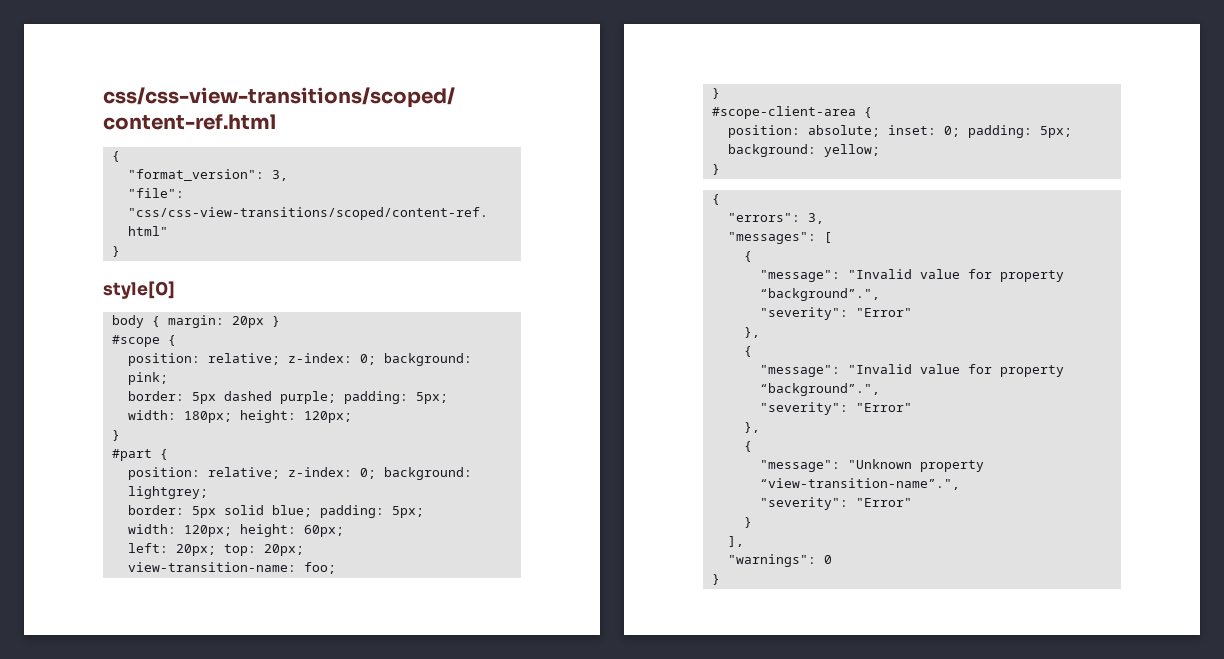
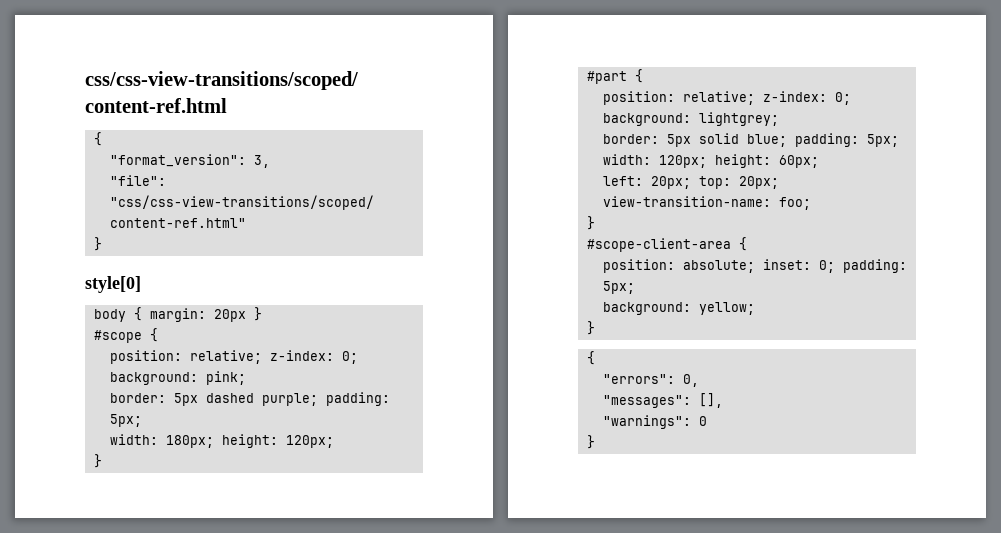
[807,213,824,224] 3, -> [682,374,699,387] 0,
[823,232,832,243] [743,251,752,262] [759,269,1064,282] [759,288,880,301] [759,307,912,320] [743,327,760,338] [743,346,752,357] [759,364,1064,377] [759,383,880,396] [759,402,912,415] [743,422,760,433] [743,441,752,452] [759,459,984,472] [759,478,960,490] [759,497,912,510] [743,517,752,528] [727,536,744,547] [ // { // "message": "Invalid value for property “background”.", // "severity": "Error" // }, // { // "message": "Invalid value for property “background”.", // "severity": "Error" // }, // { // "message": "Unknown property “view-transition-name”.", // "severity": "Error" // } // ], -> [698,393,723,408] [],

